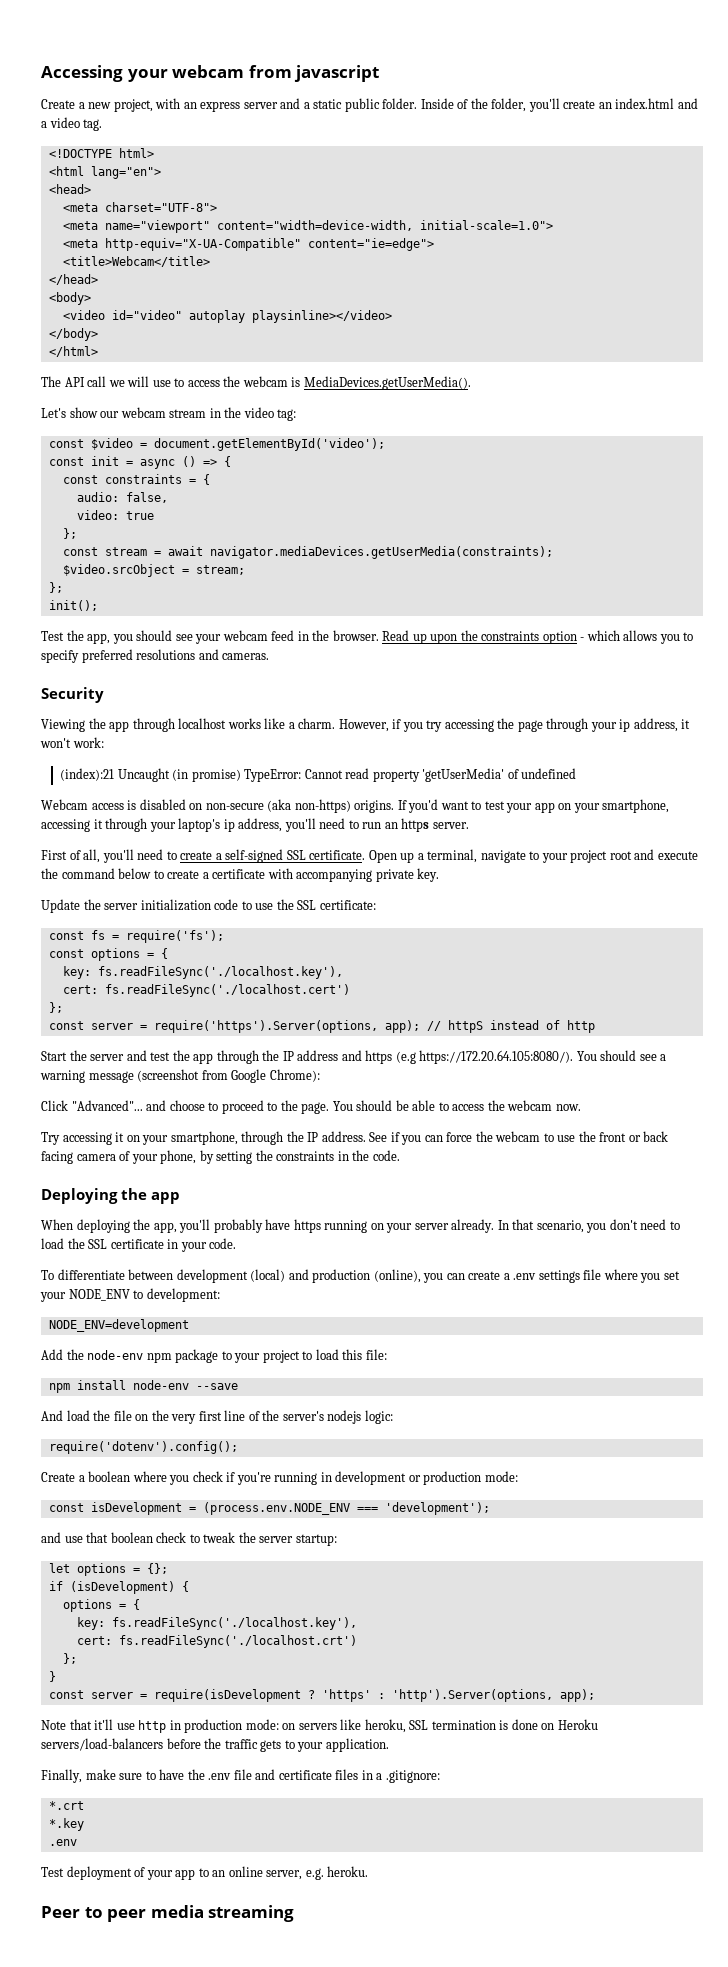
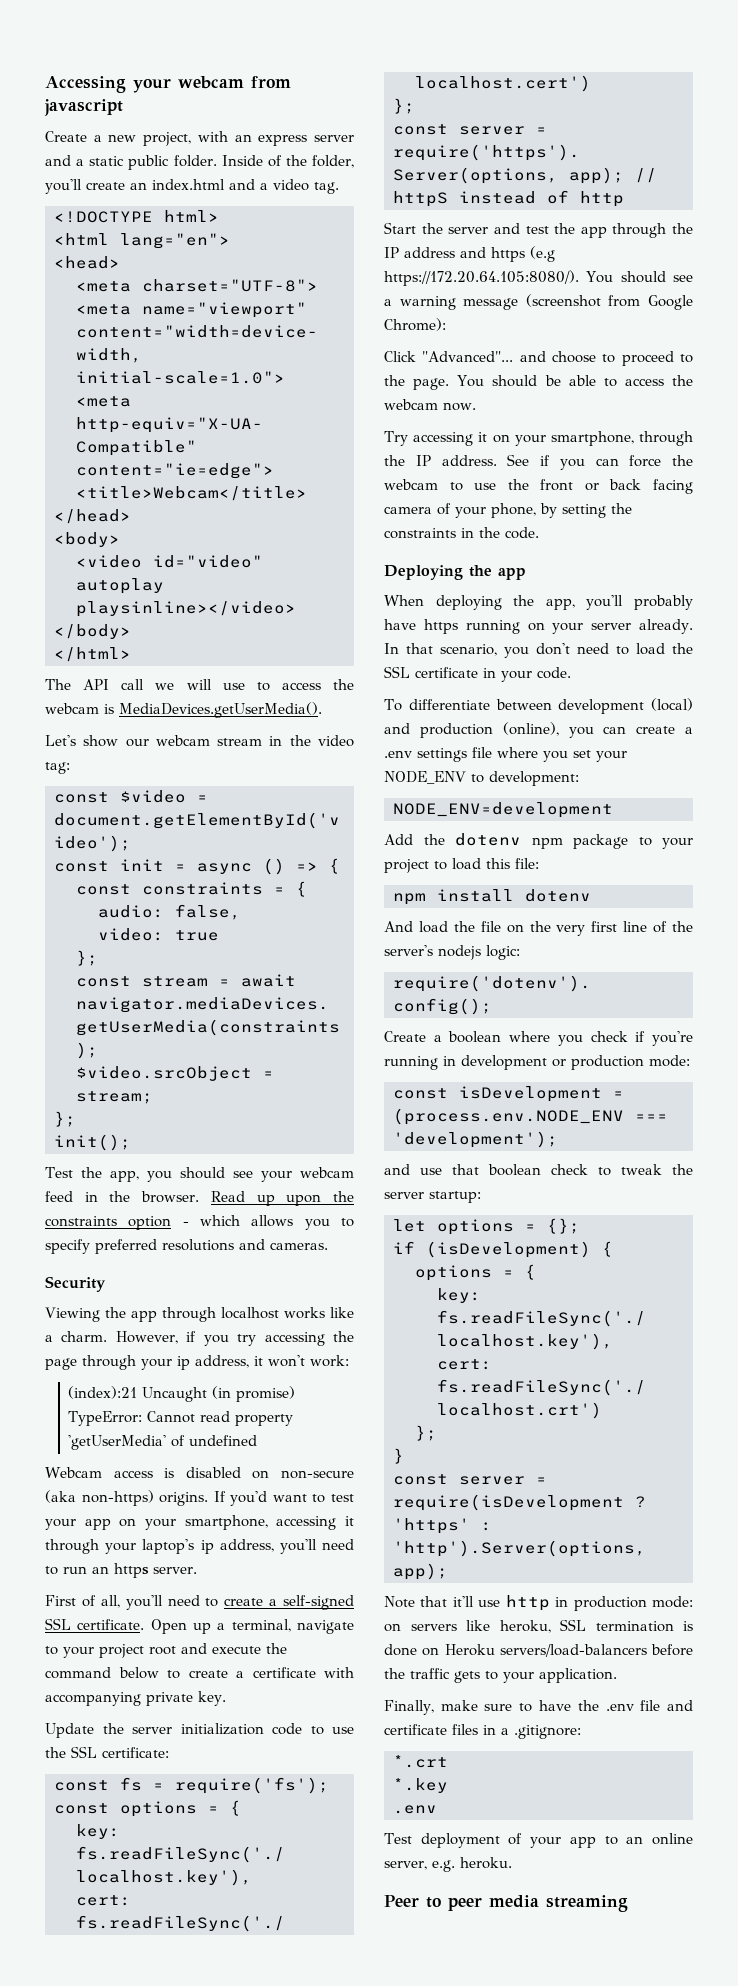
[87,1350,144,1360] node-env -> [455,833,521,846] dotenv
[132,1380,238,1390] node-env --save -> [525,889,591,902] dotenv

